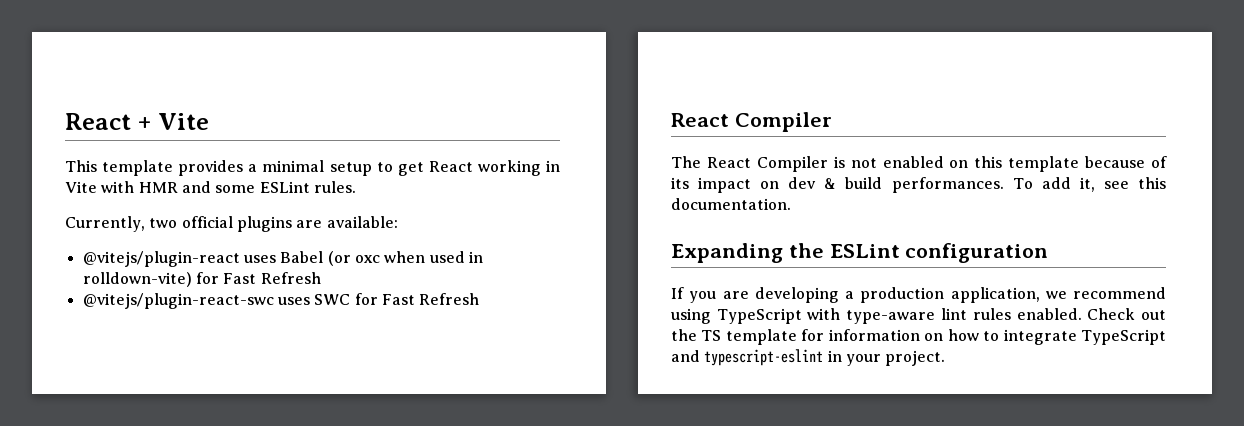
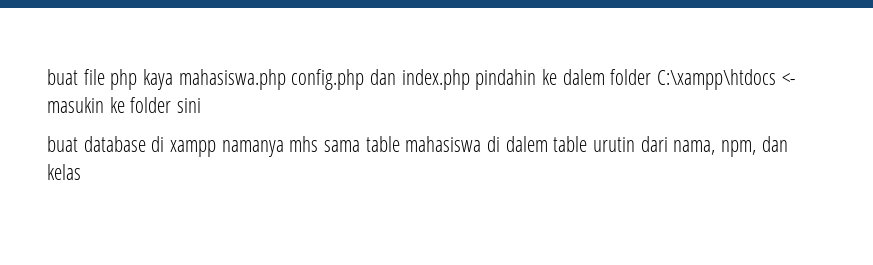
[65,113,209,130] [65,160,561,176] [65,181,356,193] [65,216,398,232] [82,251,483,267] [82,272,321,287] [82,293,480,309] [671,112,832,132] [671,156,1167,172] [671,177,1166,193] [671,198,791,210] [671,243,1049,263] [671,287,1166,303] [671,308,1166,324] [671,329,1167,345] [671,349,946,366] React + Vite // This template provides a minimal setup to get React working in Vite with HMR and some ESLint rules. // Currently, two official plugins are available: // @vitejs/plugin-react uses Babel (or oxc when used in rolldown-vite) for Fast Refresh // @vitejs/plugin-react-swc uses SWC for Fast Refresh // React Compiler // The React Compiler is not enabled on this template because of its impact on dev & build performances. To add it, see this documentation. // Expanding the ESLint configuration // If you are developing a production application, we recommend using TypeScript with type-aware lint rules enabled. Check out the TS template for information on how to integrate TypeScript and typescript-eslint in your project. -> [47,69,795,90] [47,97,202,113] [47,136,788,157] [47,164,81,180] buat file php kaya mahasiswa.php config.php dan index.php pindahin ke dalem folder C:\xampp\htdocs <- masukin ke folder sini // buat database di xampp namanya mhs sama table mahasiswa di dalem table urutin dari nama, npm, dan kelas

